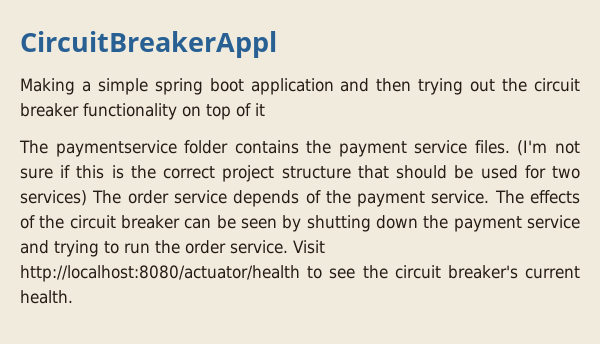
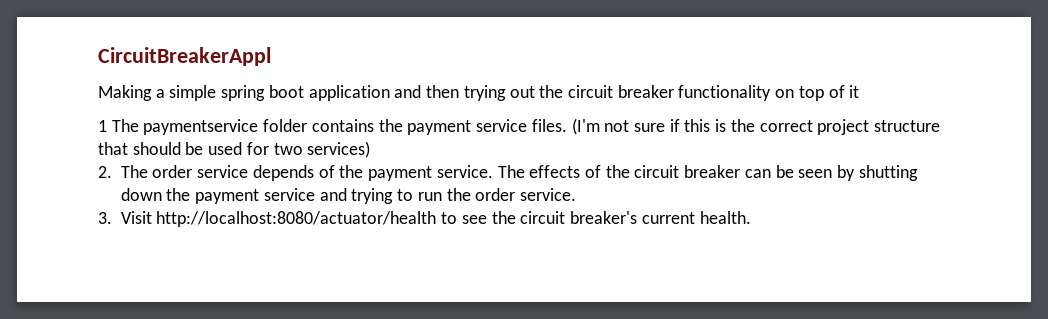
(265, 109) none -> [98,120,107,132] 1
(87, 198) none -> [98,166,112,178] // 2.
(288, 247) none -> [98,212,112,224] // 3.

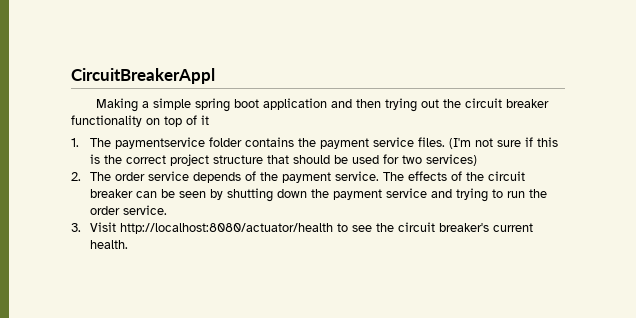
[98,120,107,132] 1 -> [71,138,79,147] 1.

